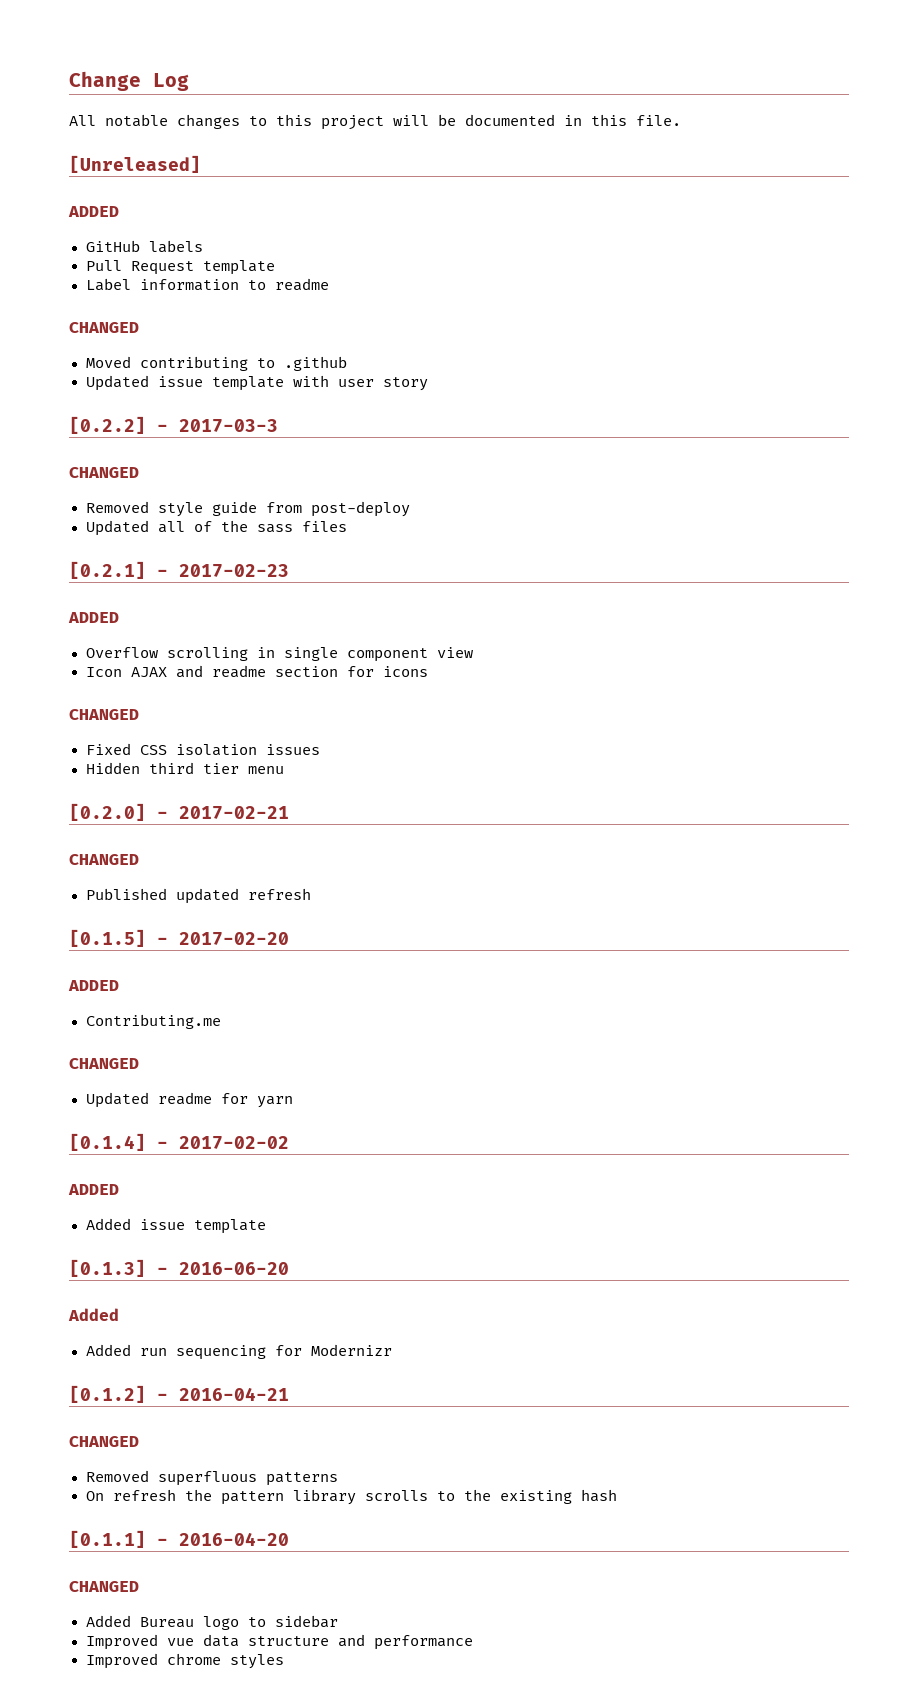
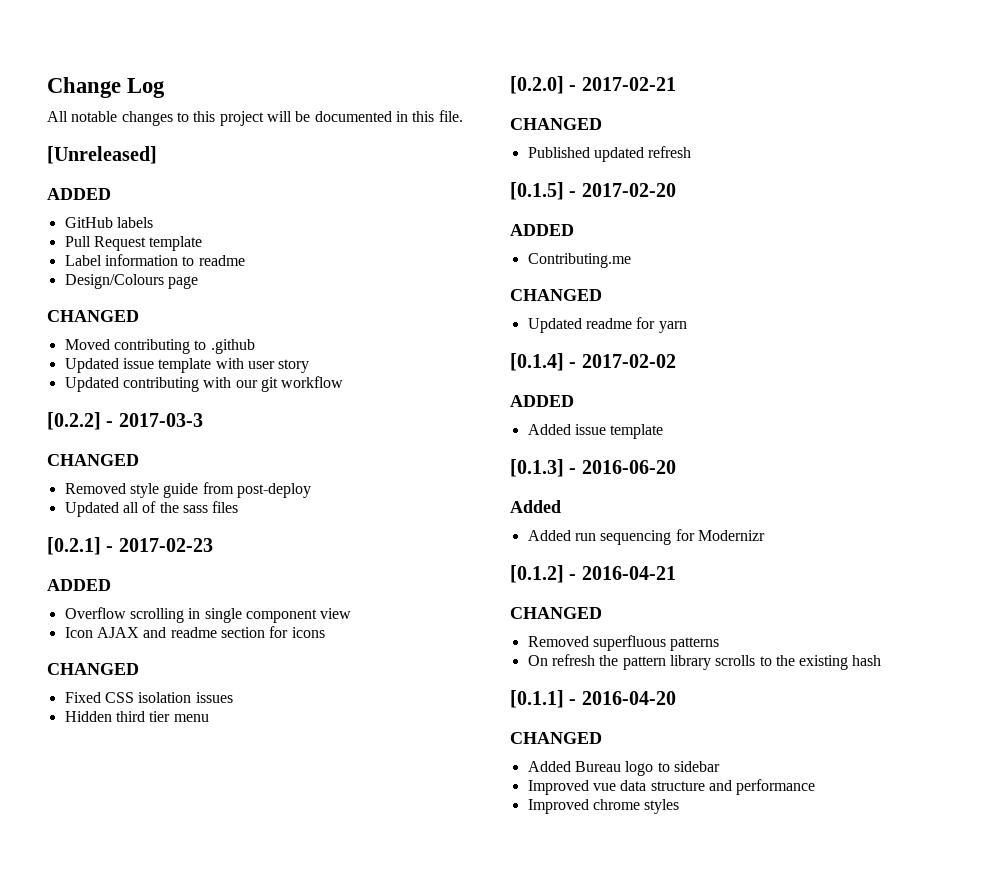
(329, 284) none -> [64,274,198,289] // Design/Colours page
(428, 384) none -> [64,376,344,392] // Updated contributing with our git workflow

